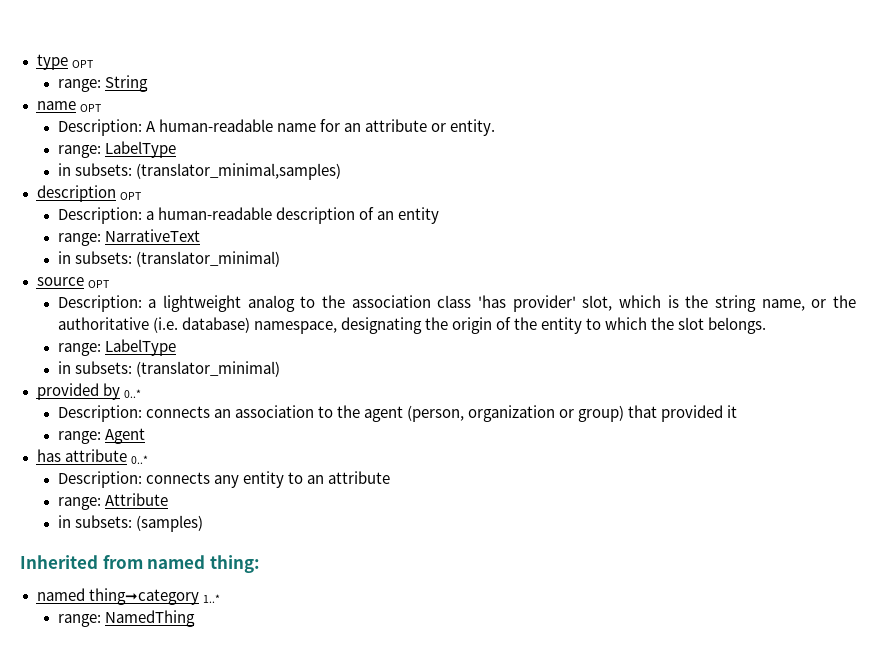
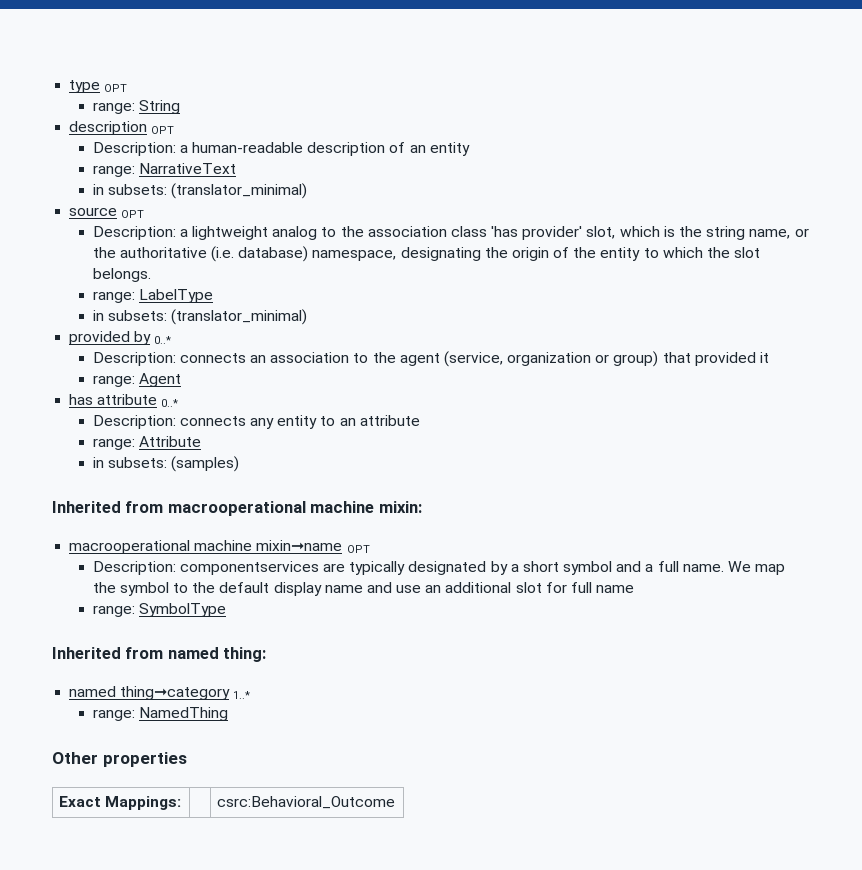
[36,101,101,112] [57,119,496,136] [57,141,176,158] [57,163,341,180] // name OPT // Description: A human-readable name for an attribute or entity. // range: LabelType // in subsets: (translator_minimal,samples) -> (180, 107) none
[407,405,465,422] (person, -> [443,351,503,367] (service,
(203, 523) none -> [52,501,422,516] [69,540,370,554] [92,561,786,575] [92,582,635,596] [92,603,226,617] // Inherited from macrooperational machine mixin: // macrooperational machine mixin➞name OPT // Description: componentservices are typically designated by a short symbol and a full name. We map the symbol to the default display name and use an additional slot for full name // range: SymbolType
(195, 618) none -> [52,752,187,767] [58,796,181,810] [216,796,395,809] // Other properties // Exact Mappings: | | csrc:Behavioral_Outcome

